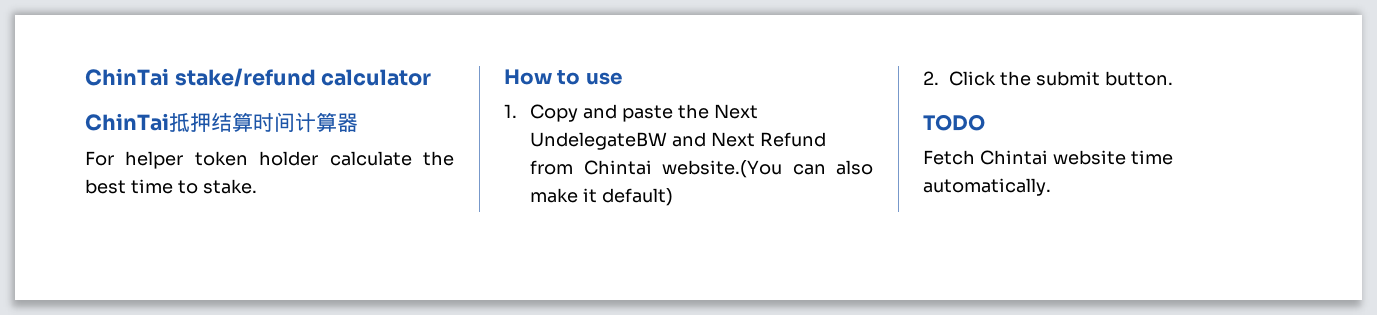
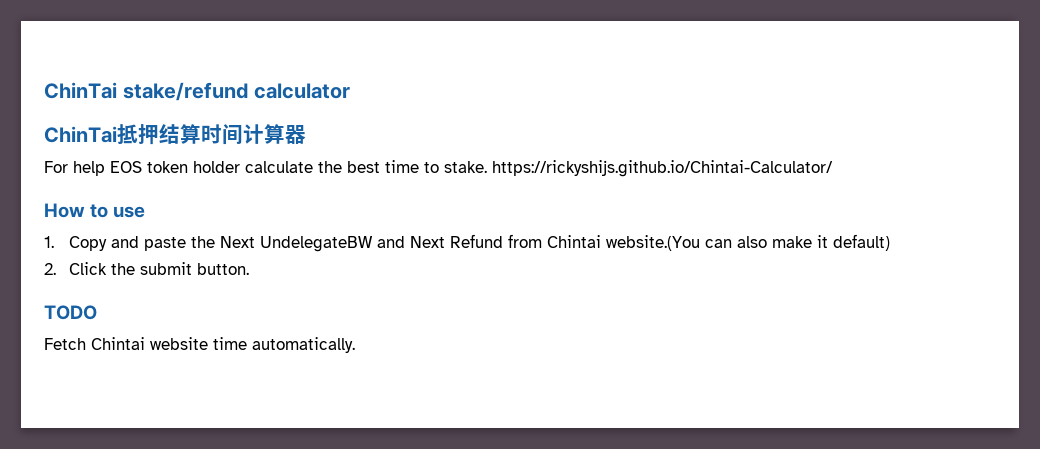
[125,151,184,169] helper -> [73,161,142,176] help EOS
(257, 186) none -> [492,160,833,177] https://rickyshijs.github.io/Chintai-Calculator/

